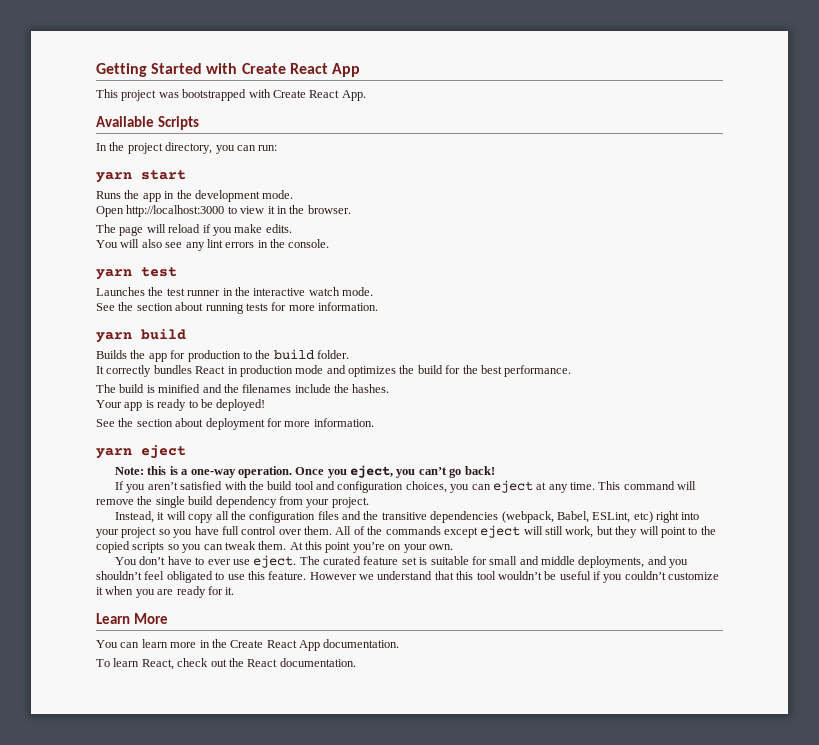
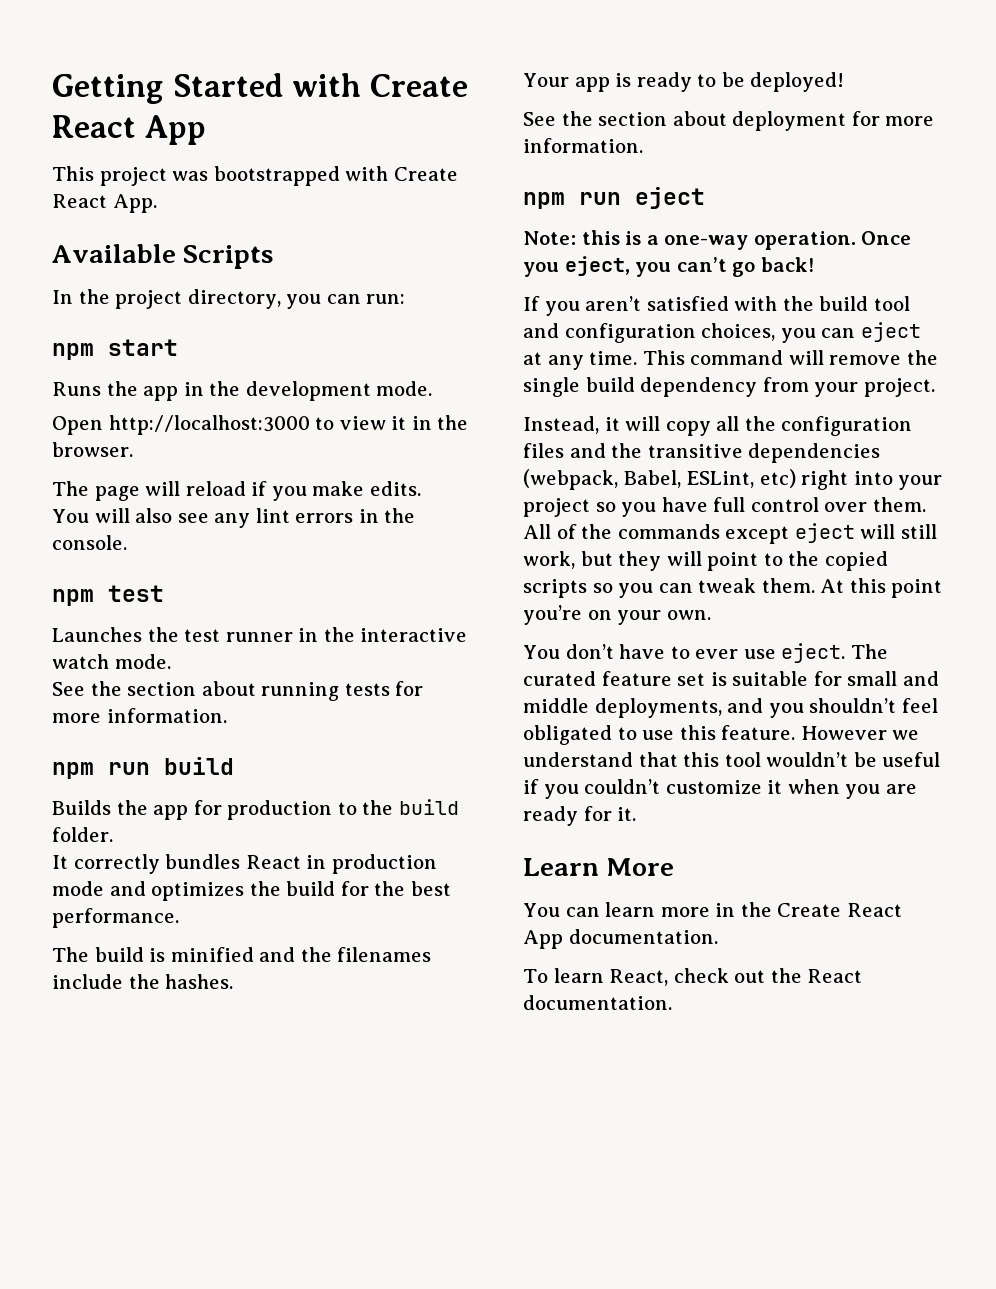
[96,172,132,183] yarn -> [52,343,94,360] npm
[96,269,132,280] yarn -> [52,589,94,606] npm
[96,332,132,343] yarn -> [52,762,150,779] npm run
[96,448,132,459] yarn -> [523,192,621,209] npm run

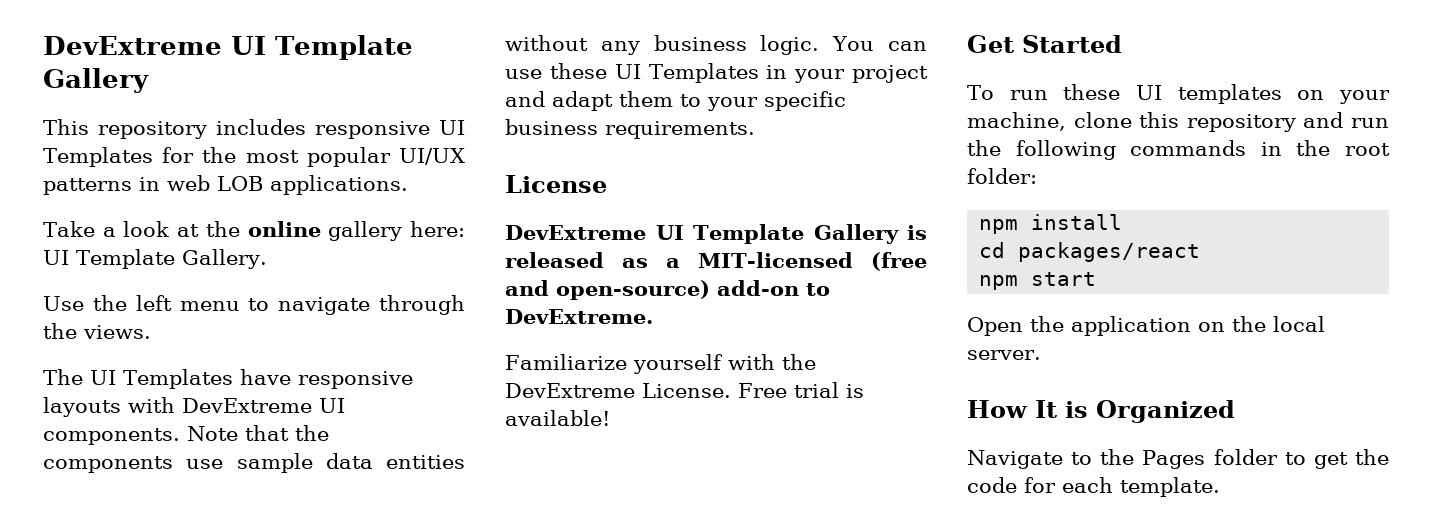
[52,73,468,104] [52,115,206,145] [52,166,458,186] [52,194,157,213] [52,244,274,269] [52,289,406,309] [52,339,178,360] [52,381,433,401] [52,415,469,435] [52,442,133,457] [52,481,421,501] [52,508,416,528] [52,535,127,550] [52,585,164,606] [52,627,468,642] [52,654,171,669] [52,681,424,701] [52,708,227,723] [52,757,234,779] [52,799,459,820] [52,827,113,842] [52,854,437,874] [52,881,451,901] [52,908,179,928] [52,947,432,962] [52,974,234,989] [523,72,845,92] [523,111,935,131] [523,138,643,153] [523,187,705,209] [523,230,912,250] [523,256,814,277] [523,296,910,316] [523,322,921,343] [523,350,938,370] [523,377,935,397] [523,416,913,436] [523,443,881,463] [523,469,943,490] [523,497,926,517] [523,523,937,544] [523,551,888,571] [523,578,943,598] [523,605,711,625] [523,643,888,663] [523,671,939,686] [523,698,938,718] [523,725,920,745] [523,752,941,767] [523,779,917,799] [523,806,637,826] [523,858,675,876] [523,902,902,917] [523,929,718,949] [523,968,863,986] [523,995,672,1010] Getting Started with Create React App // This project was bootstrapped with Create React App. // Available Scripts // In the project directory, you can run: // npm start // Runs the app in the development mode. // Open http://localhost:3000 to view it in the browser. // The page will reload if you make edits. // You will also see any lint errors in the console. // npm test // Launches the test runner in the interactive watch mode. // See the section about running tests for more information. // npm run build // Builds the app for production to the build folder. // It correctly bundles React in production mode and optimizes the build for the best performance. // The build is minified and the filenames include the hashes. // Your app is ready to be deployed! // See the section about deployment for more information. // npm run eject // Note: this is a one-way operation. Once you eject, you can’t go back! // If you aren’t satisfied with the build tool and configuration choices, you can eject at any time. This command will remove the single build dependency from your project. // Instead, it will copy all the configuration files and the transitive dependencies (webpack, Babel, ESLint, etc) right into your project so you have full control over them. All of the commands except eject will still work, but they will point to the copied scripts so you can tweak them. At this point you’re on your own. // You don’t have to ever use eject. The curated feature set is suitable for small and middle deployments, and you shouldn’t feel obligated to use this feature. However we understand that this tool wouldn’t be useful if you couldn’t customize it when you are ready for it. // Learn More // You can learn more in the Create React App documentation. // To learn React, check out the React documentation. -> [43,35,413,60] [43,68,149,93] [43,119,465,139] [43,147,465,167] [43,175,408,195] [43,221,465,241] [43,249,267,269] [43,295,465,315] [43,323,151,339] [43,369,413,389] [43,397,345,417] [43,425,329,445] [43,453,465,473] [505,35,927,55] [505,63,928,83] [505,91,846,111] [505,119,755,139] [505,175,607,193] [505,224,927,244] [505,252,927,271] [505,280,830,300] [505,309,653,324] [505,354,816,374] [505,382,864,398] [505,410,610,426] [967,35,1122,53] [967,84,1390,104] [967,112,1389,132] [967,140,1390,160] [967,168,1037,184] [979,214,1123,234] [979,242,1201,262] [979,272,1097,290] [967,316,1325,336] [967,350,1041,360] [967,400,1235,423] [967,449,1389,469] [967,477,1220,497] DevExtreme UI Template Gallery // This repository includes responsive UI Templates for the most popular UI/UX patterns in web LOB applications. // Take a look at the online gallery here: UI Template Gallery. // Use the left menu to navigate through the views. // The UI Templates have responsive layouts with DevExtreme UI components. Note that the components use sample data entities without any business logic. You can use these UI Templates in your project and adapt them to your specific business requirements. // License // DevExtreme UI Template Gallery is released as a MIT-licensed (free and open-source) add-on to DevExtreme. // Familiarize yourself with the DevExtreme License. Free trial is available! // Get Started // To run these UI templates on your machine, clone this repository and run the following commands in the root folder: // npm install // cd packages/react // npm start // Open the application on the local server. // How It is Organized // Navigate to the Pages folder to get the code for each template.

